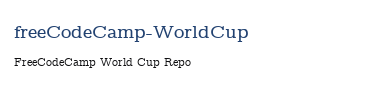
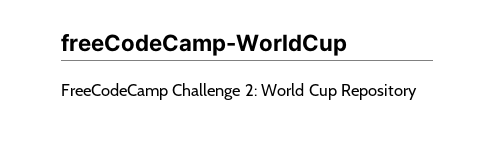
(96, 63) none -> [172,83,257,100] Challenge 2:
[164,58,191,68] Repo -> [341,84,418,100] Repository

